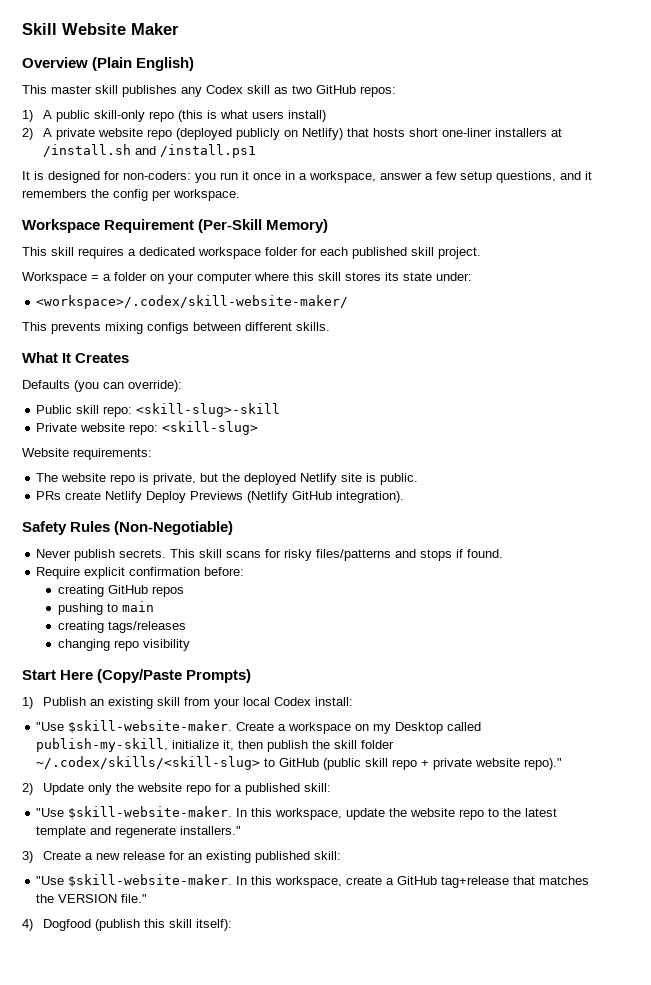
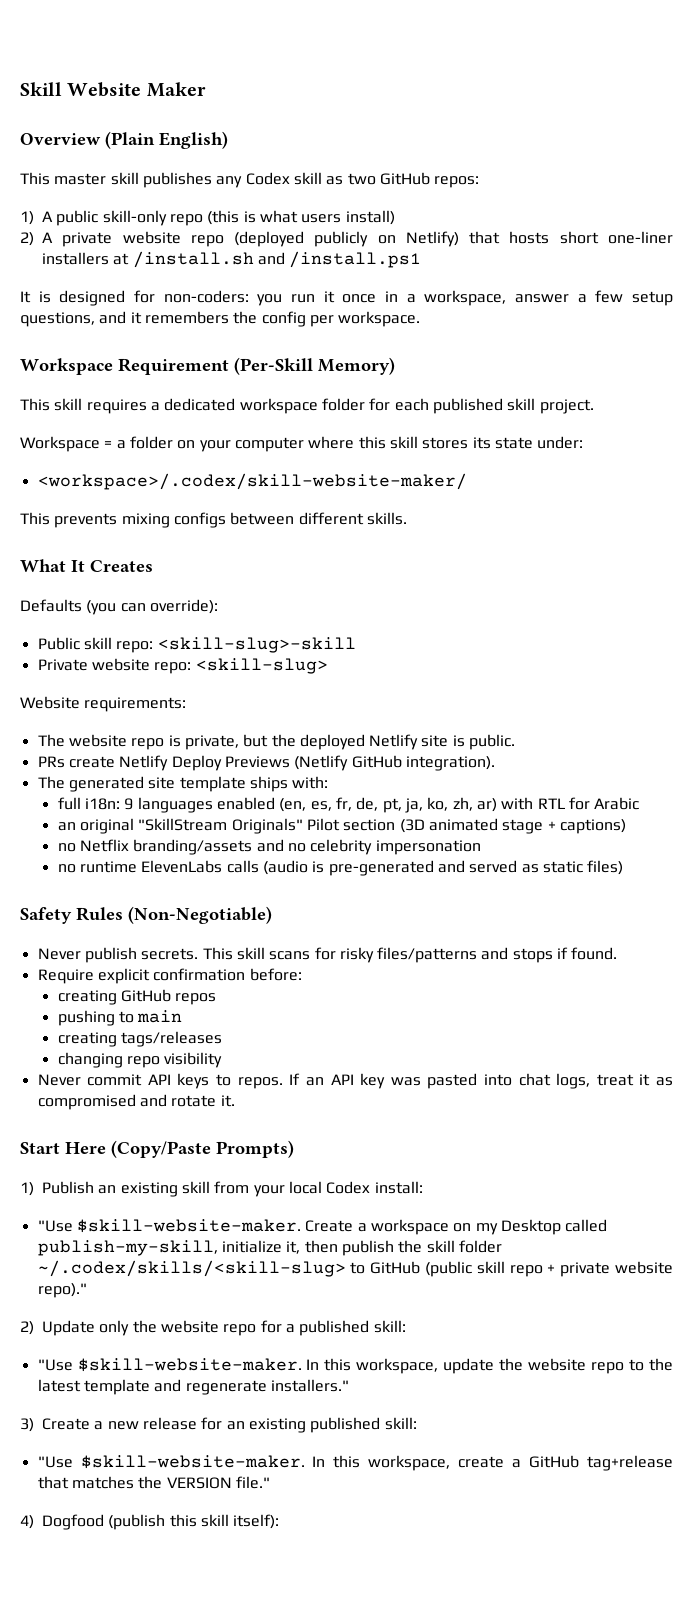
(405, 497) none -> [37,776,329,792] [57,797,640,813] [57,818,626,834] [57,839,481,855] [57,860,624,876] // The generated site template ships with: // full i18n: 9 languages enabled (en, es, fr, de, pt, ja, ko, zh, ar) with RTL for Arabic // an original "SkillStream Originals" Pilot section (3D animated stage + captions) // no Netflix branding/assets and no celebrity impersonation // no runtime ElevenLabs calls (audio is pre-generated and served as static files)
(190, 645) none -> [37,1073,674,1089] [37,1094,235,1110] // Never commit API keys to repos. If an API key was pasted into chat logs, treat it as compromised and rotate it.

